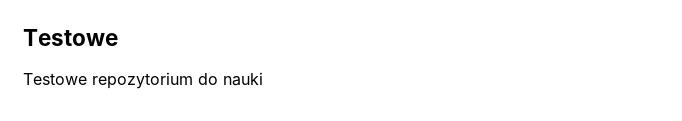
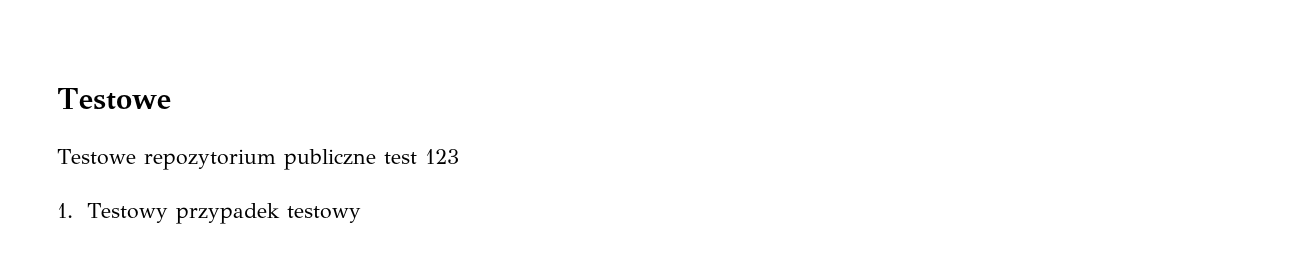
[198,72,263,86] do nauki -> [283,149,459,170] [57,203,362,224] publiczne test 123 // 1. Testowy przypadek testowy

